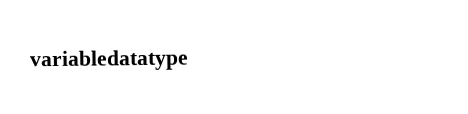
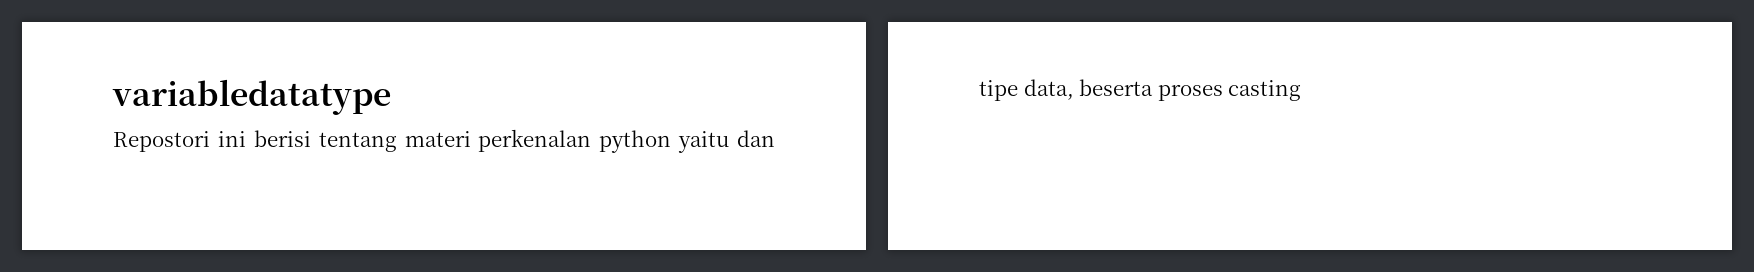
(189, 60) none -> [113,129,775,153] [979,79,1302,101] // Repostori ini berisi tentang materi perkenalan python yaitu dan tipe data, beserta proses casting

